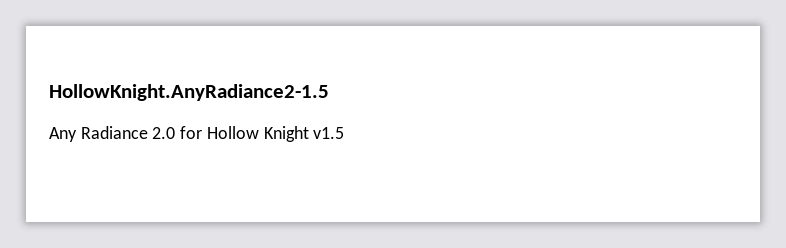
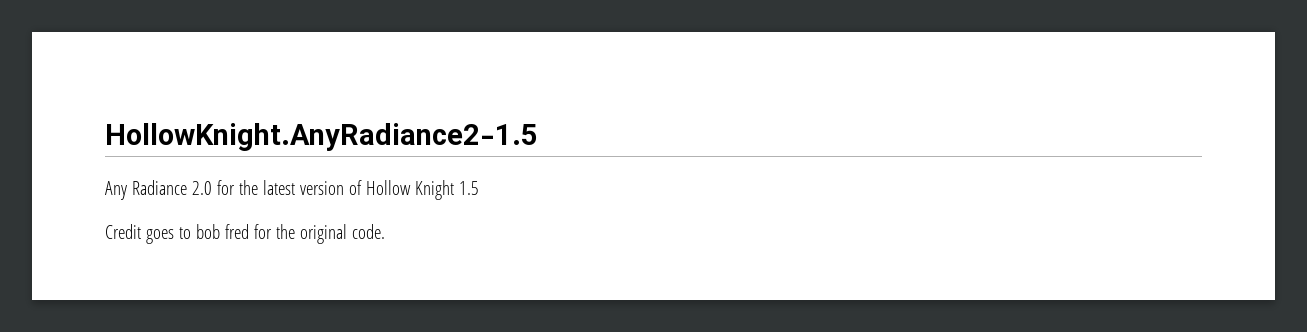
[206,126,345,142] Hollow Knight v1.5 -> [238,180,479,200] [105,224,385,244] the latest version of Hollow Knight 1.5 // Credit goes to bob fred for the original code.

